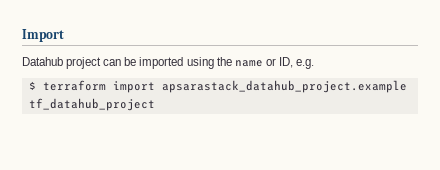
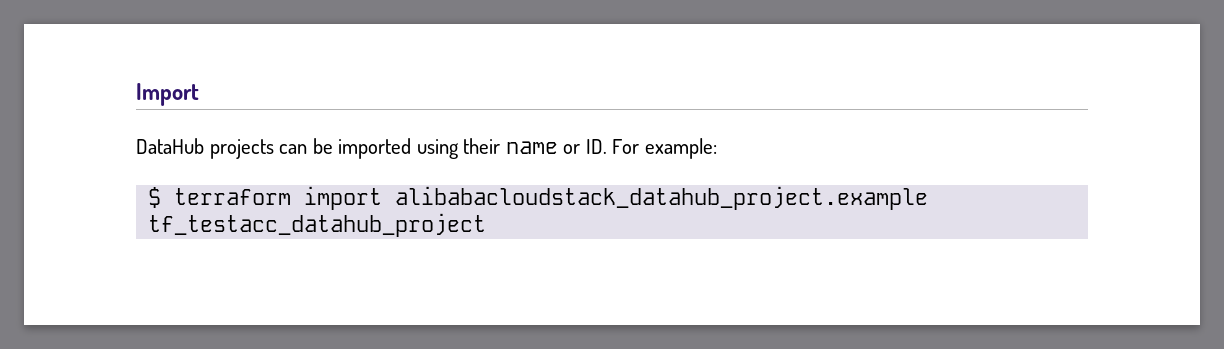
[22,57,102,69] Datahub project -> [136,138,274,159] DataHub projects
[216,57,232,66] the -> [463,138,501,154] their
[278,57,315,69] ID, e.g. -> [585,138,717,159] ID. For example:
[161,80,407,93] [28,98,155,111] apsarastack_datahub_project.example tf_datahub_project -> [395,186,929,210] [148,213,487,237] alibabacloudstack_datahub_project.example tf_testacc_datahub_project

